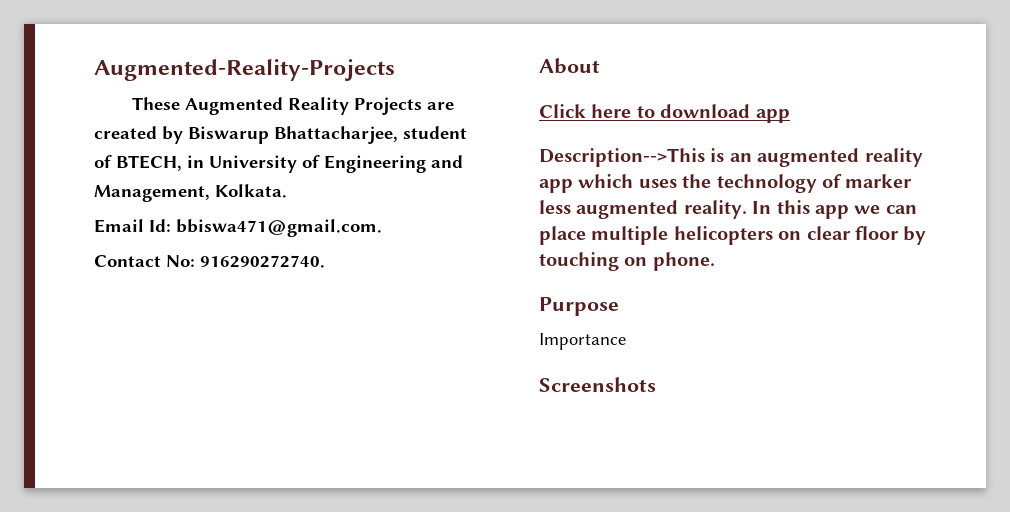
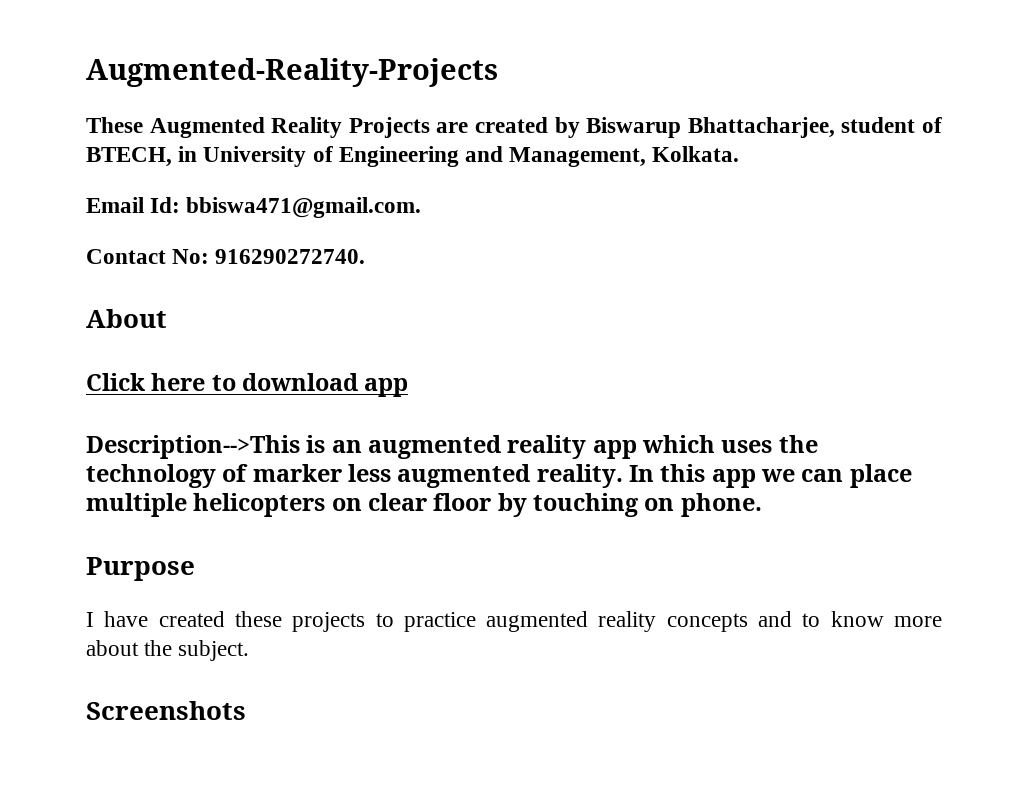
[539,333,626,350] Importance -> [86,611,942,632] [86,640,250,661] I have created these projects to practice augmented reality concepts and to know more about the subject.

